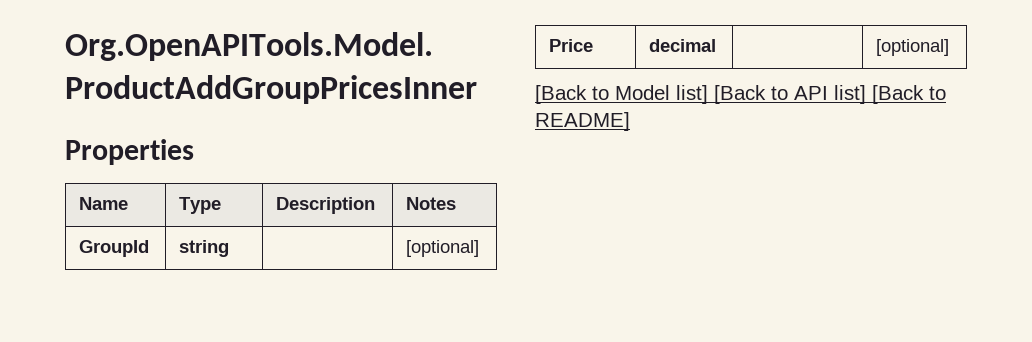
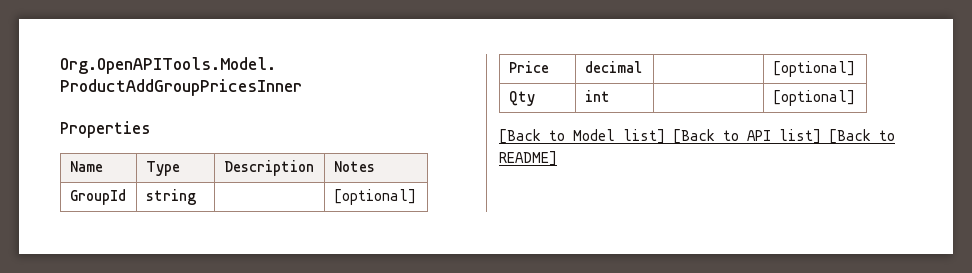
(950, 47) none -> [508,91,535,106] [584,90,610,102] [772,90,855,106] // Qty | int | | [optional]

